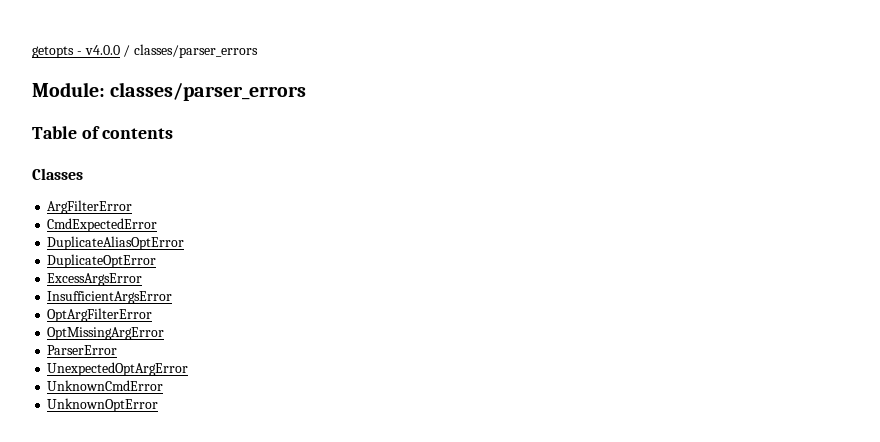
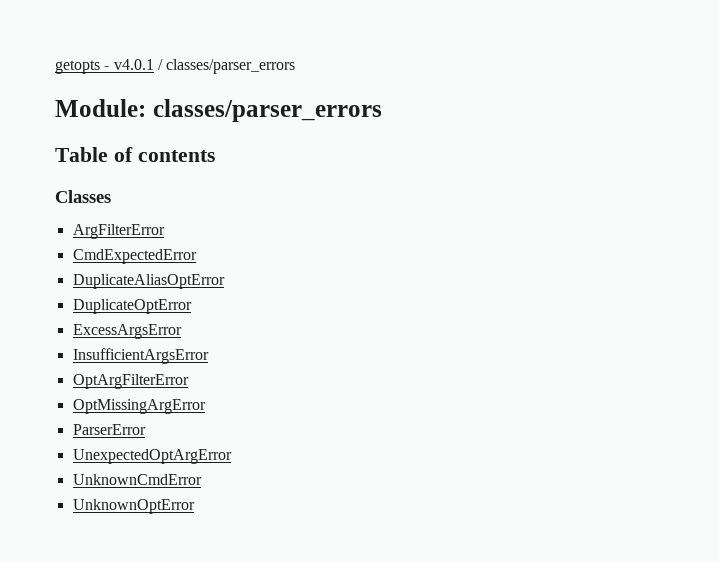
[84,45,120,55] v4.0.0 -> [113,59,154,70] v4.0.1

